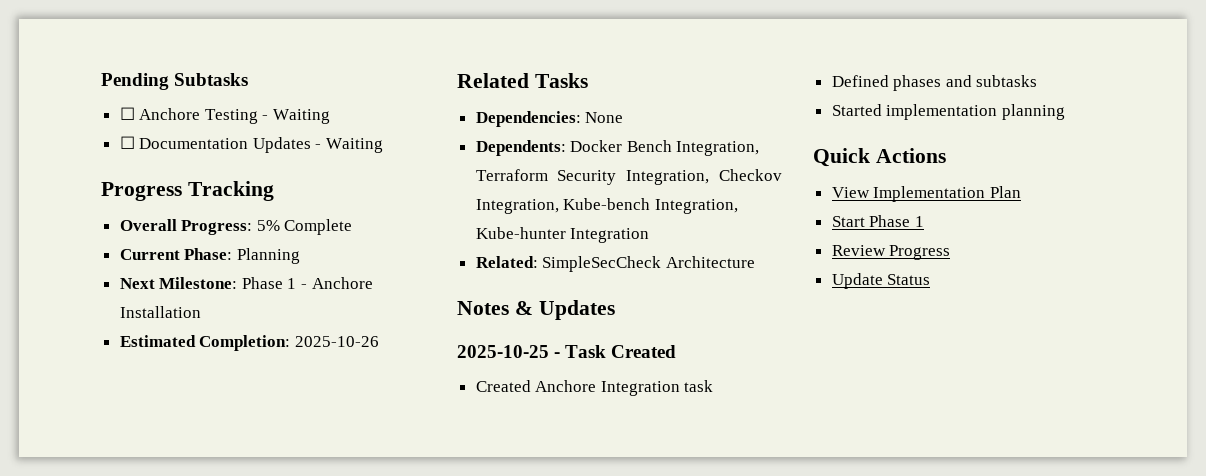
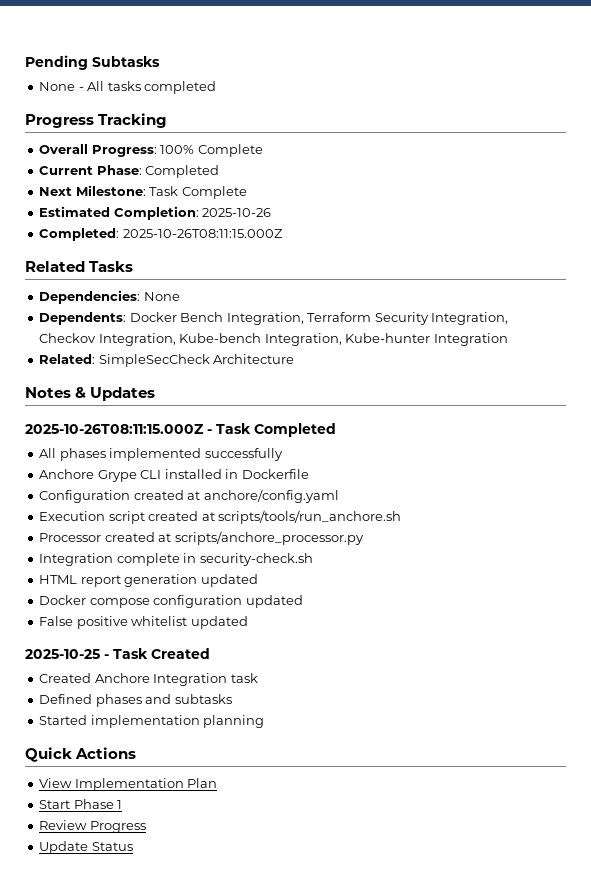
[119,107,331,124] [119,136,384,153] ☐ Anchore Testing - Waiting // ☐ Documentation Updates - Waiting -> [39,81,217,94] None - All tasks completed
[256,220,280,231] 5% -> [160,145,195,154] 100%
[236,248,300,264] Planning -> [145,165,220,178] Completed
[241,277,373,289] [119,306,201,318] Phase 1 - Anchore Installation -> [149,186,247,199] Task Complete
(379, 341) none -> [39,228,283,241] // Completed: 2025-10-26T08:11:15.000Z
(615, 310) none -> [25,423,336,437] [39,448,283,461] [39,469,309,482] [39,489,339,503] [39,510,402,524] [39,531,364,545] [39,553,313,566] [39,574,258,587] [39,595,303,608] [39,616,248,629] // 2025-10-26T08:11:15.000Z - Task Completed // All phases implemented successfully // Anchore Grype CLI installed in Dockerfile // Configuration created at anchore/config.yaml // Execution script created at scripts/tools/run_anchore.sh // Processor created at scripts/anchore_processor.py // Integration complete in security-check.sh // HTML report generation updated // Docker compose configuration updated // False positive whitelist updated

